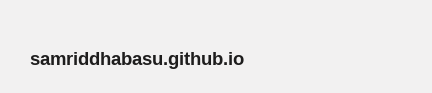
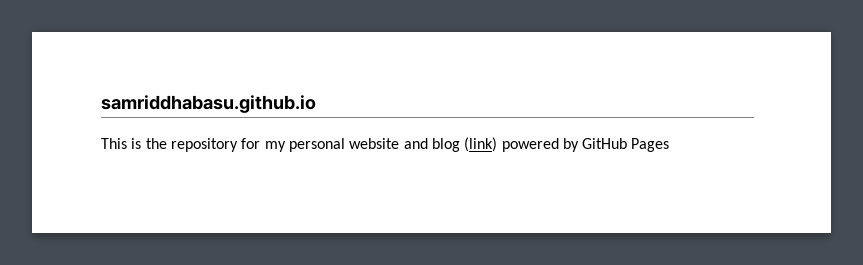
(244, 60) none -> [101,137,670,152] // This is the repository for my personal website and blog (link) powered by GitHub Pages

